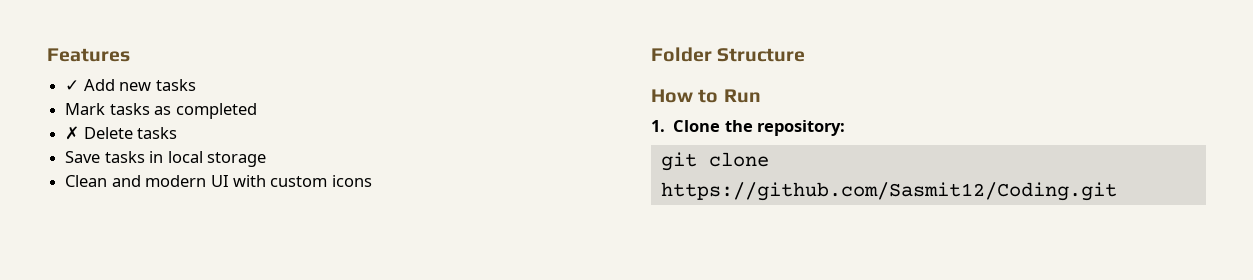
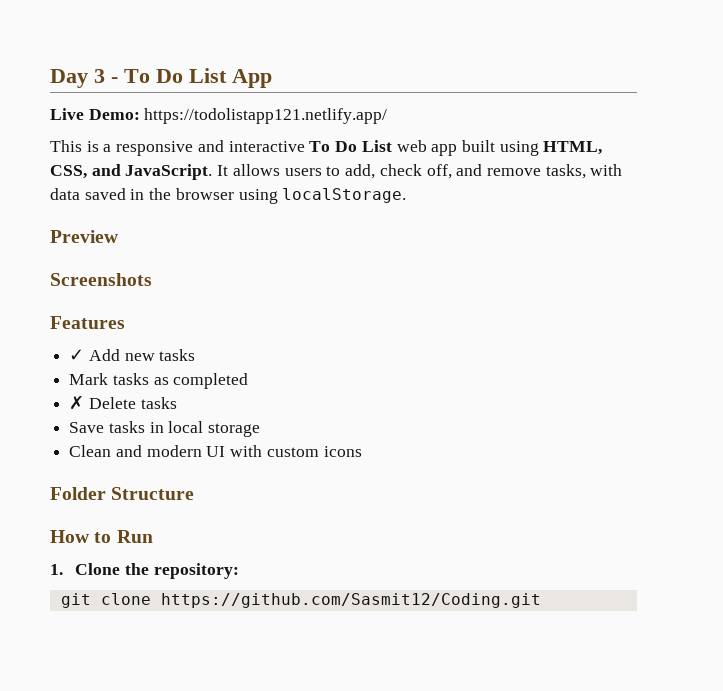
(47, 55) none -> [50,68,272,88] [50,108,388,124] [50,140,603,156] [50,164,623,180] [50,188,407,204] [50,230,118,243] [50,273,152,286] Day 3 - To Do List App // Live Demo: https://todolistapp121.netlify.app/ // This is a responsive and interactive To Do List web app built using HTML, CSS, and JavaScript. It allows users to add, check off, and remove tasks, with data saved in the browser using localStorage. // Preview // Screenshots //

